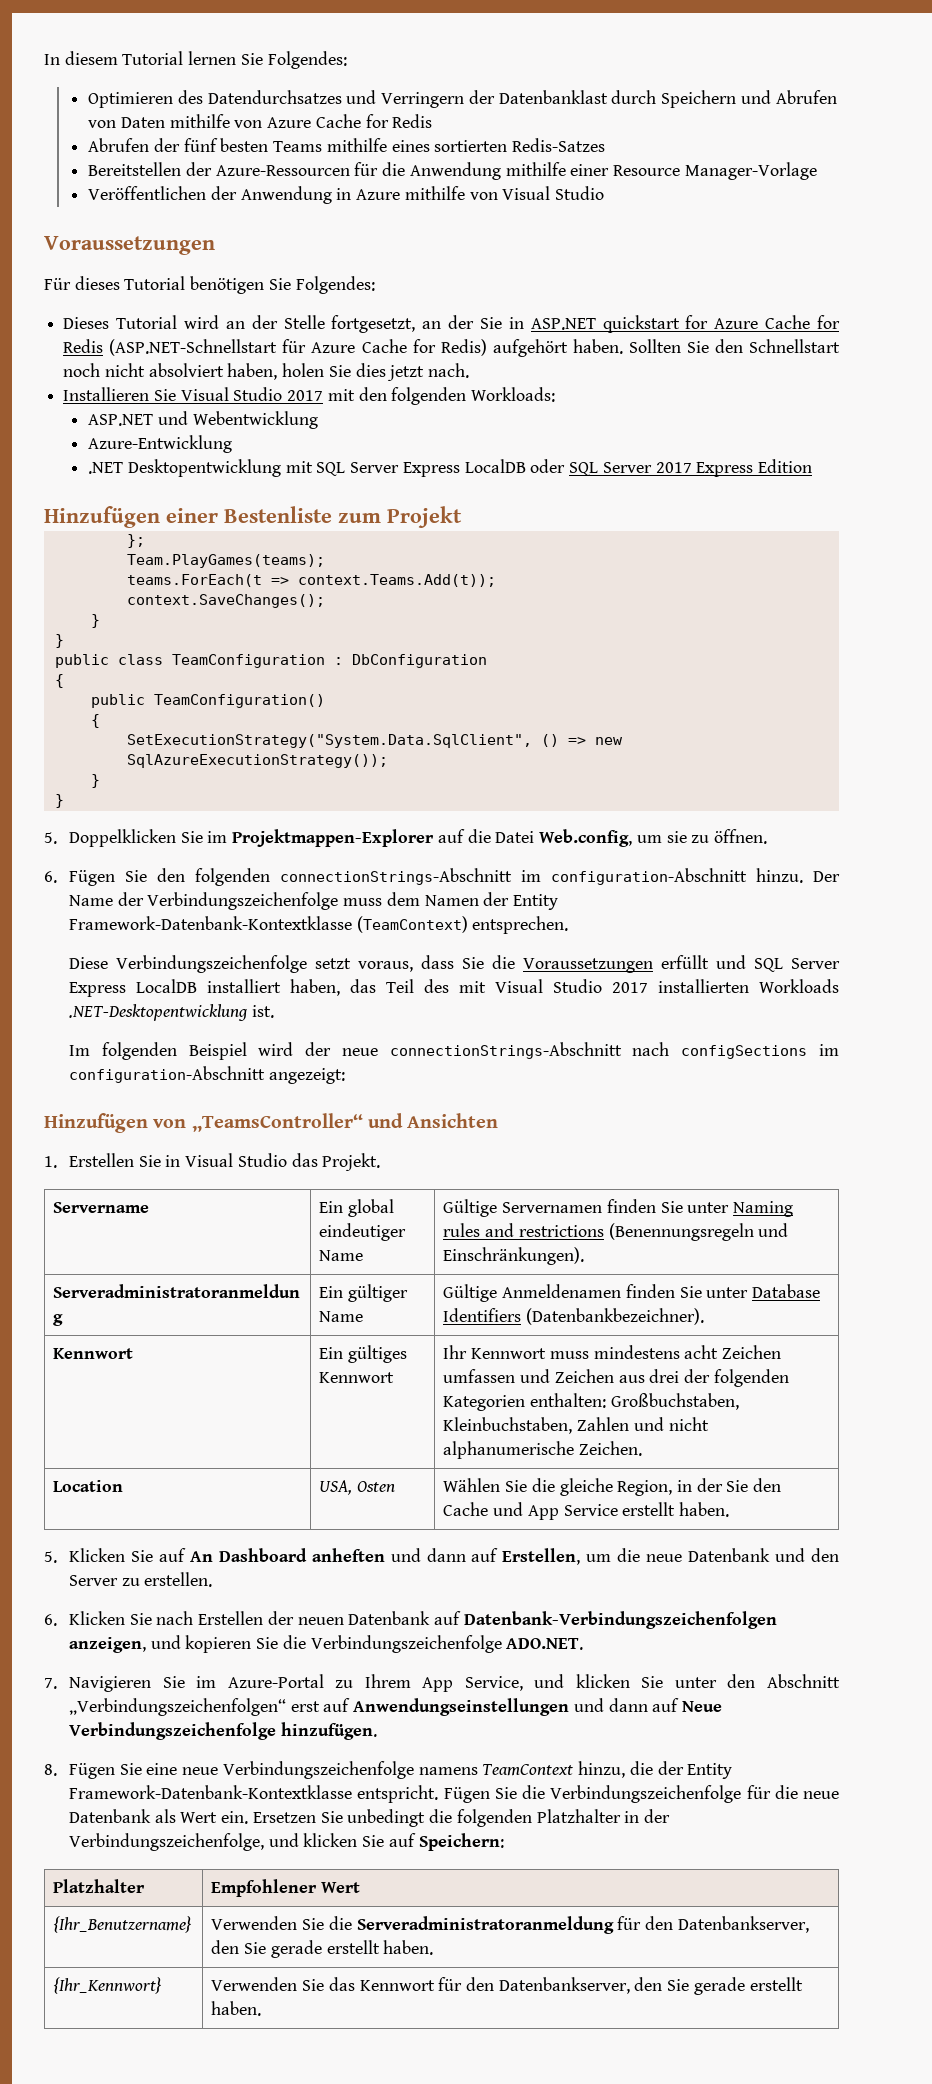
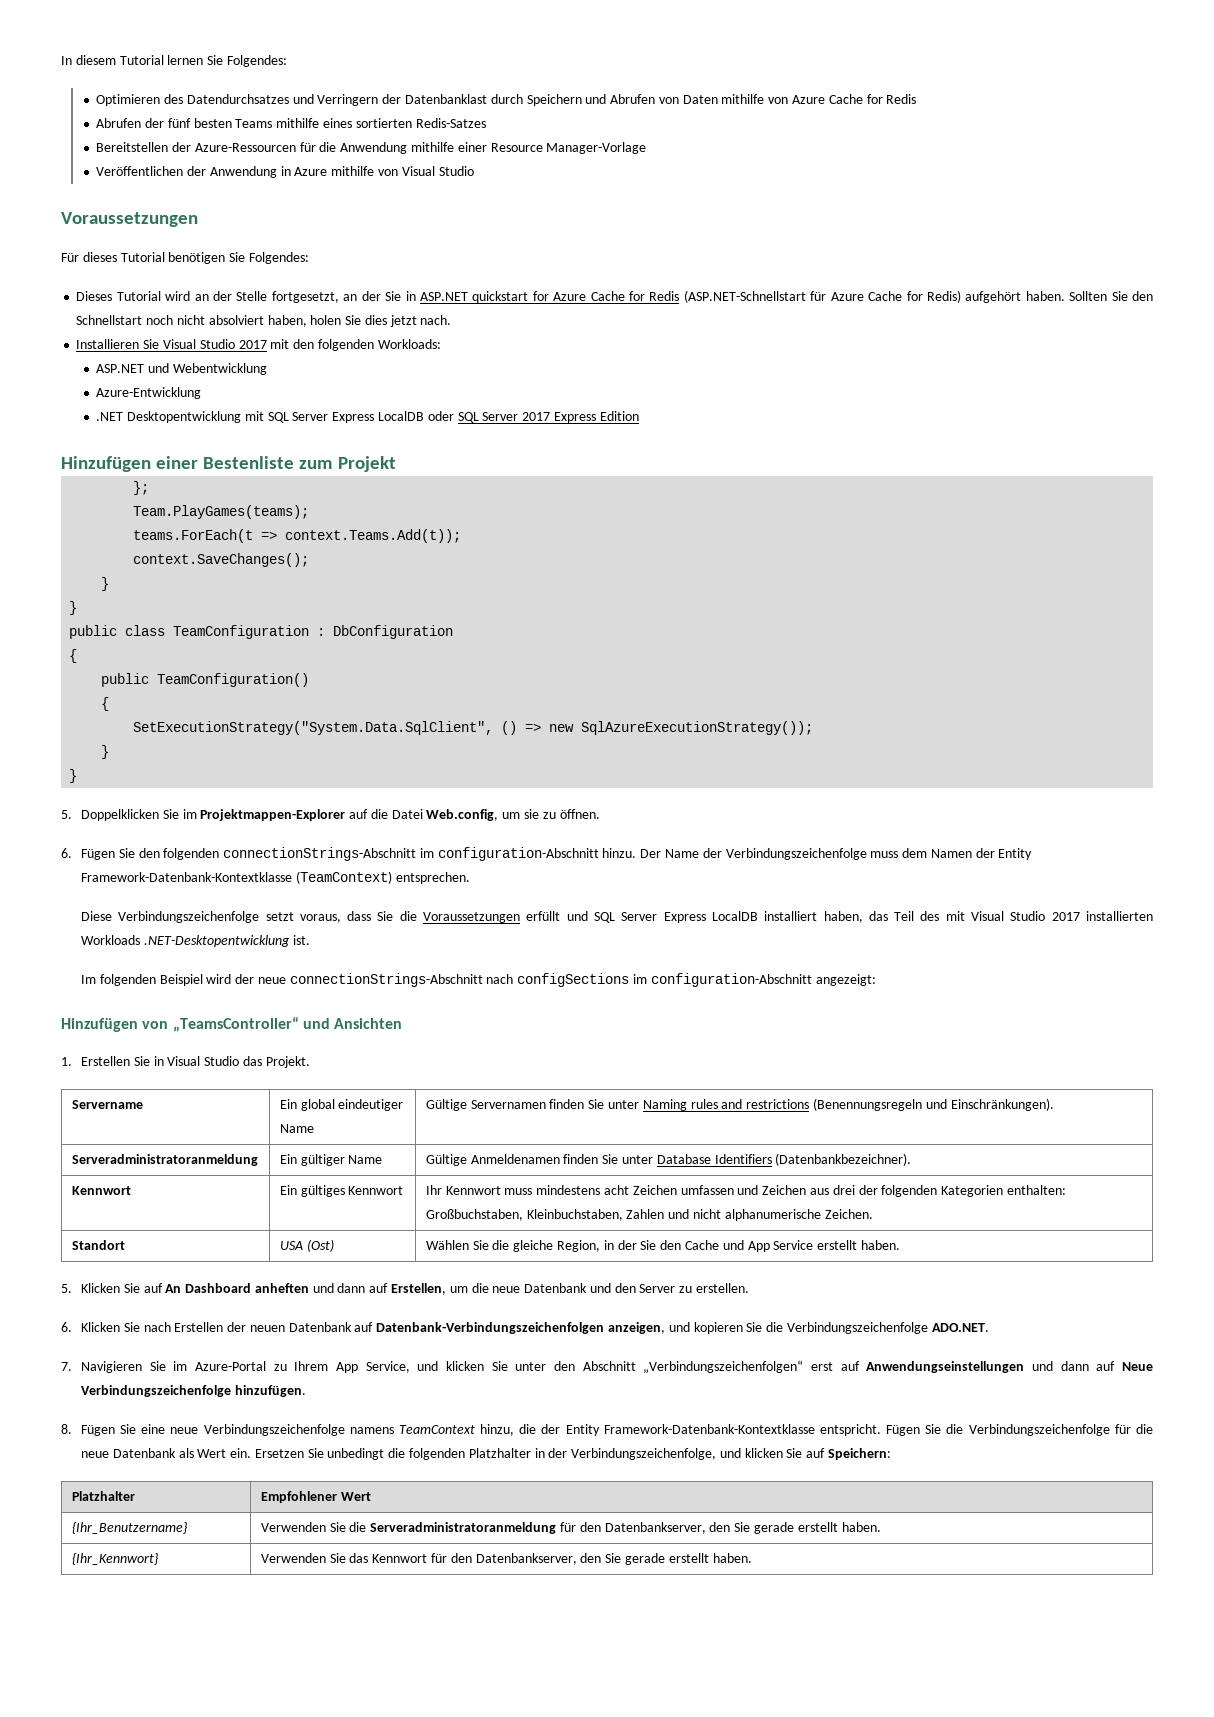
[53,1480,124,1492] [319,1480,396,1495] Location | USA, Osten -> [71,1240,125,1250] [279,1239,334,1252] Standort | USA (Ost)

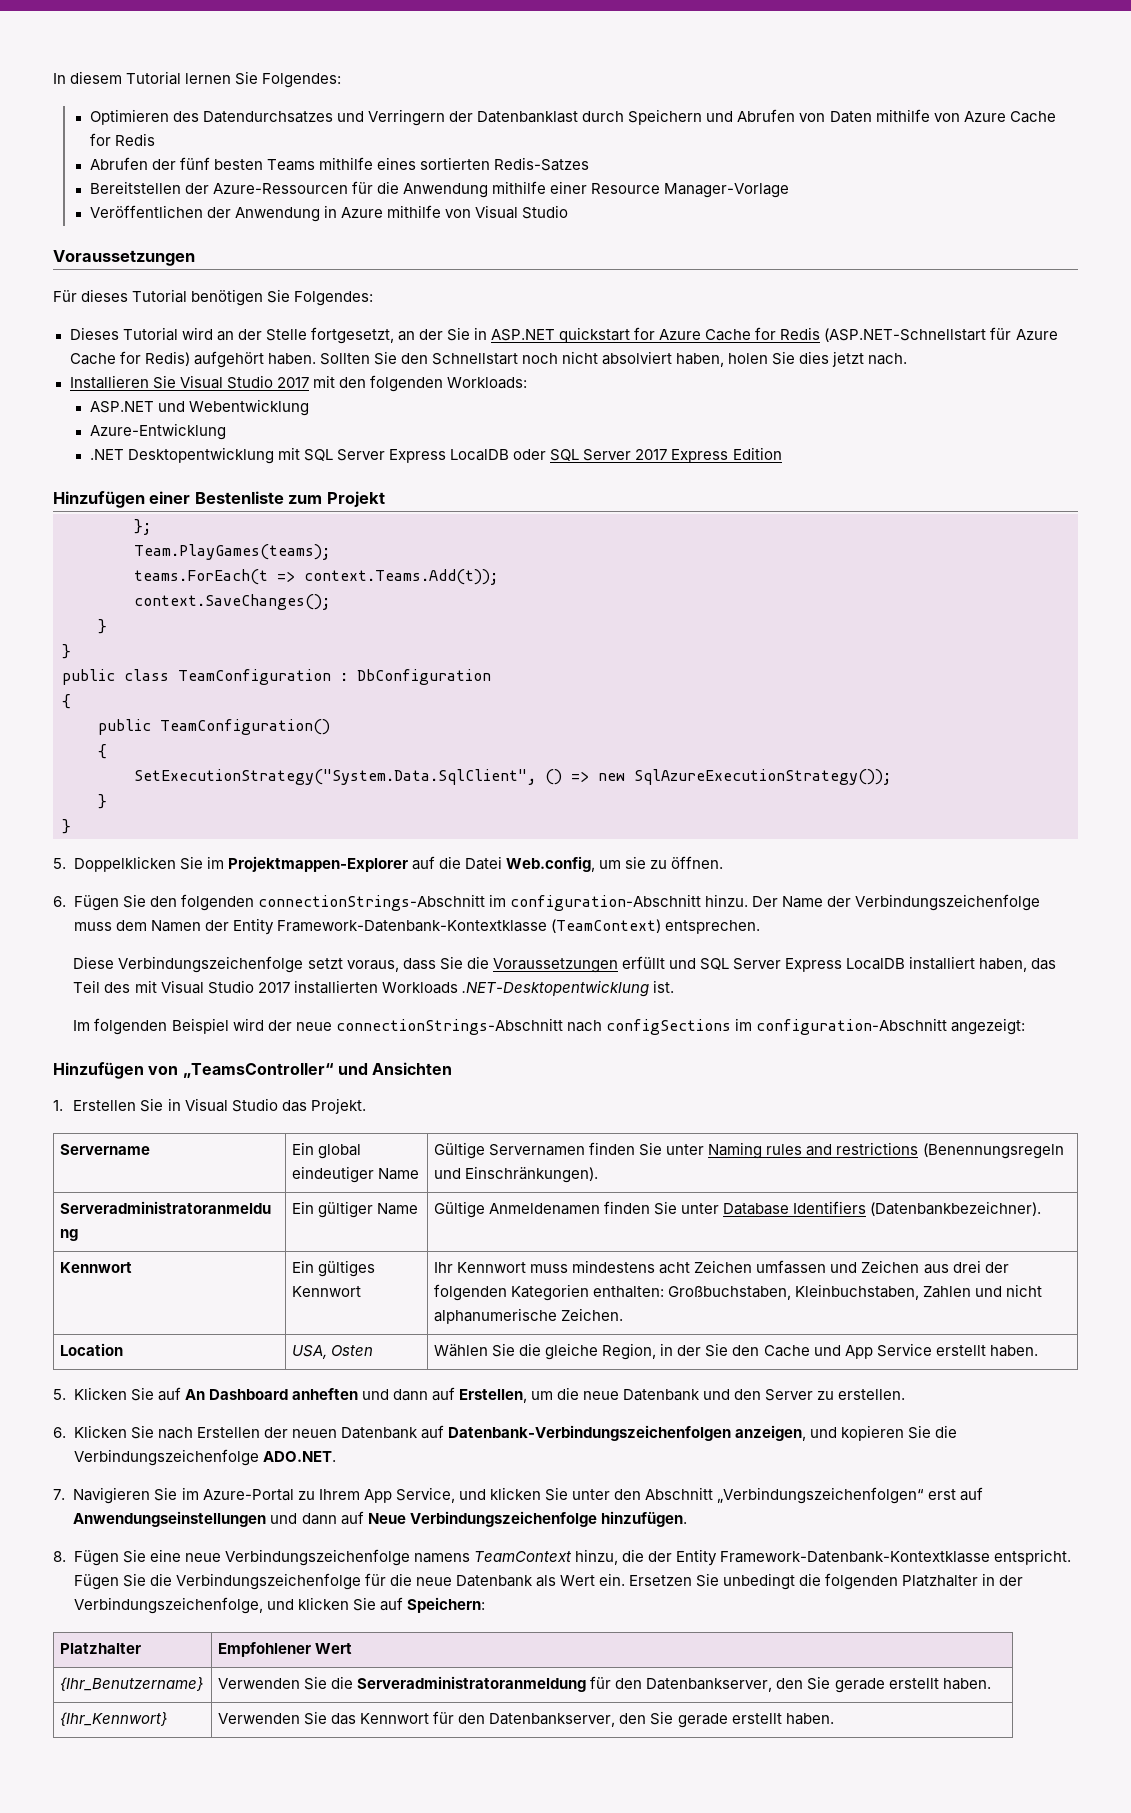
[71,1240,125,1250] [279,1239,334,1252] Standort | USA (Ost) -> [60,1343,124,1356] [292,1345,374,1359] Location | USA, Osten

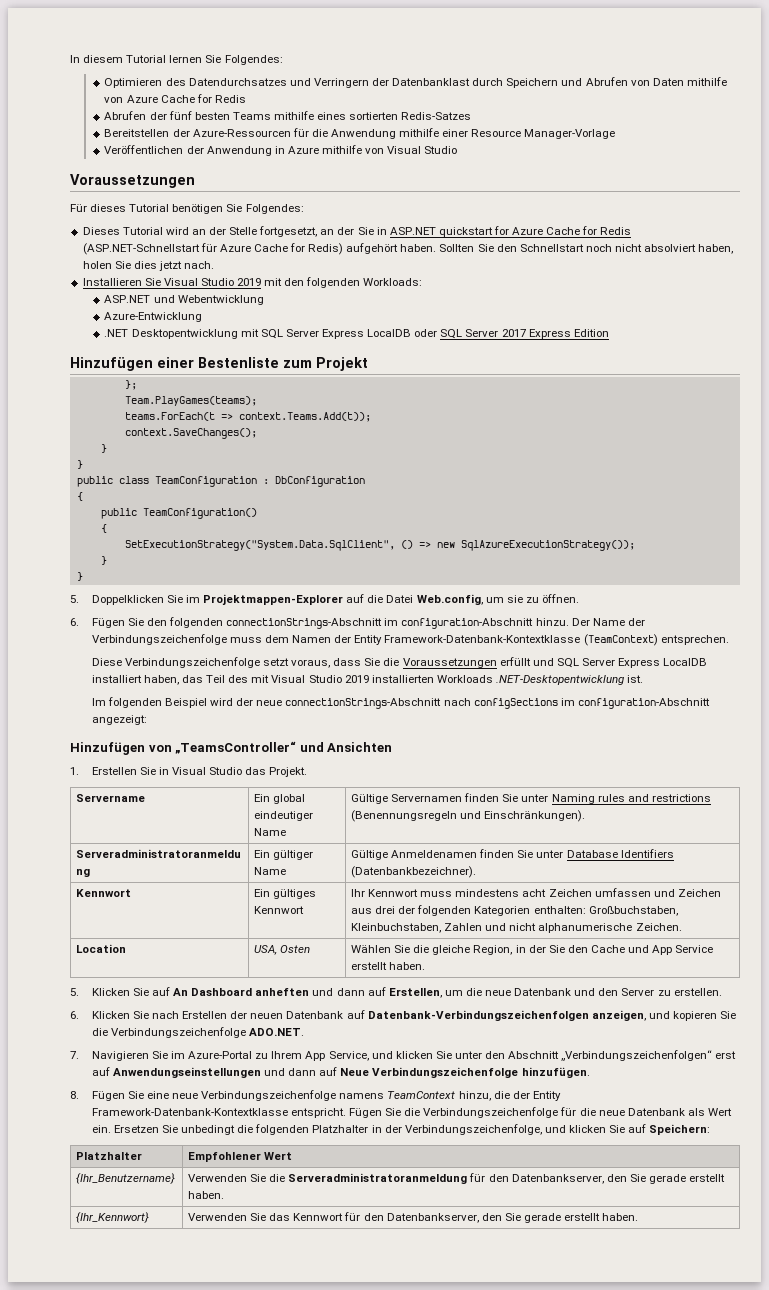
[276,377,309,388] 2017 -> [237,278,262,286] 2019
[257,982,290,993] 2017 -> [344,675,369,683] 2019

